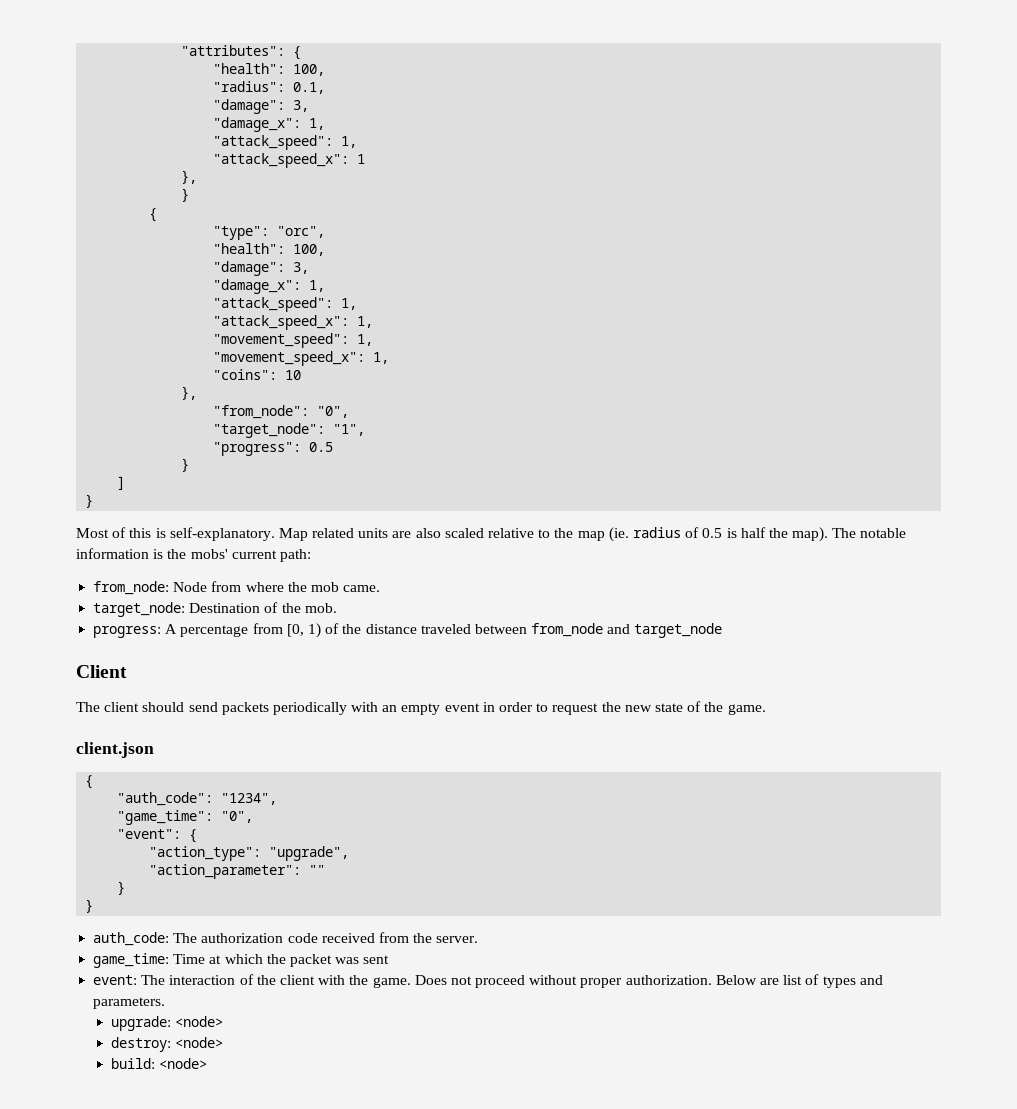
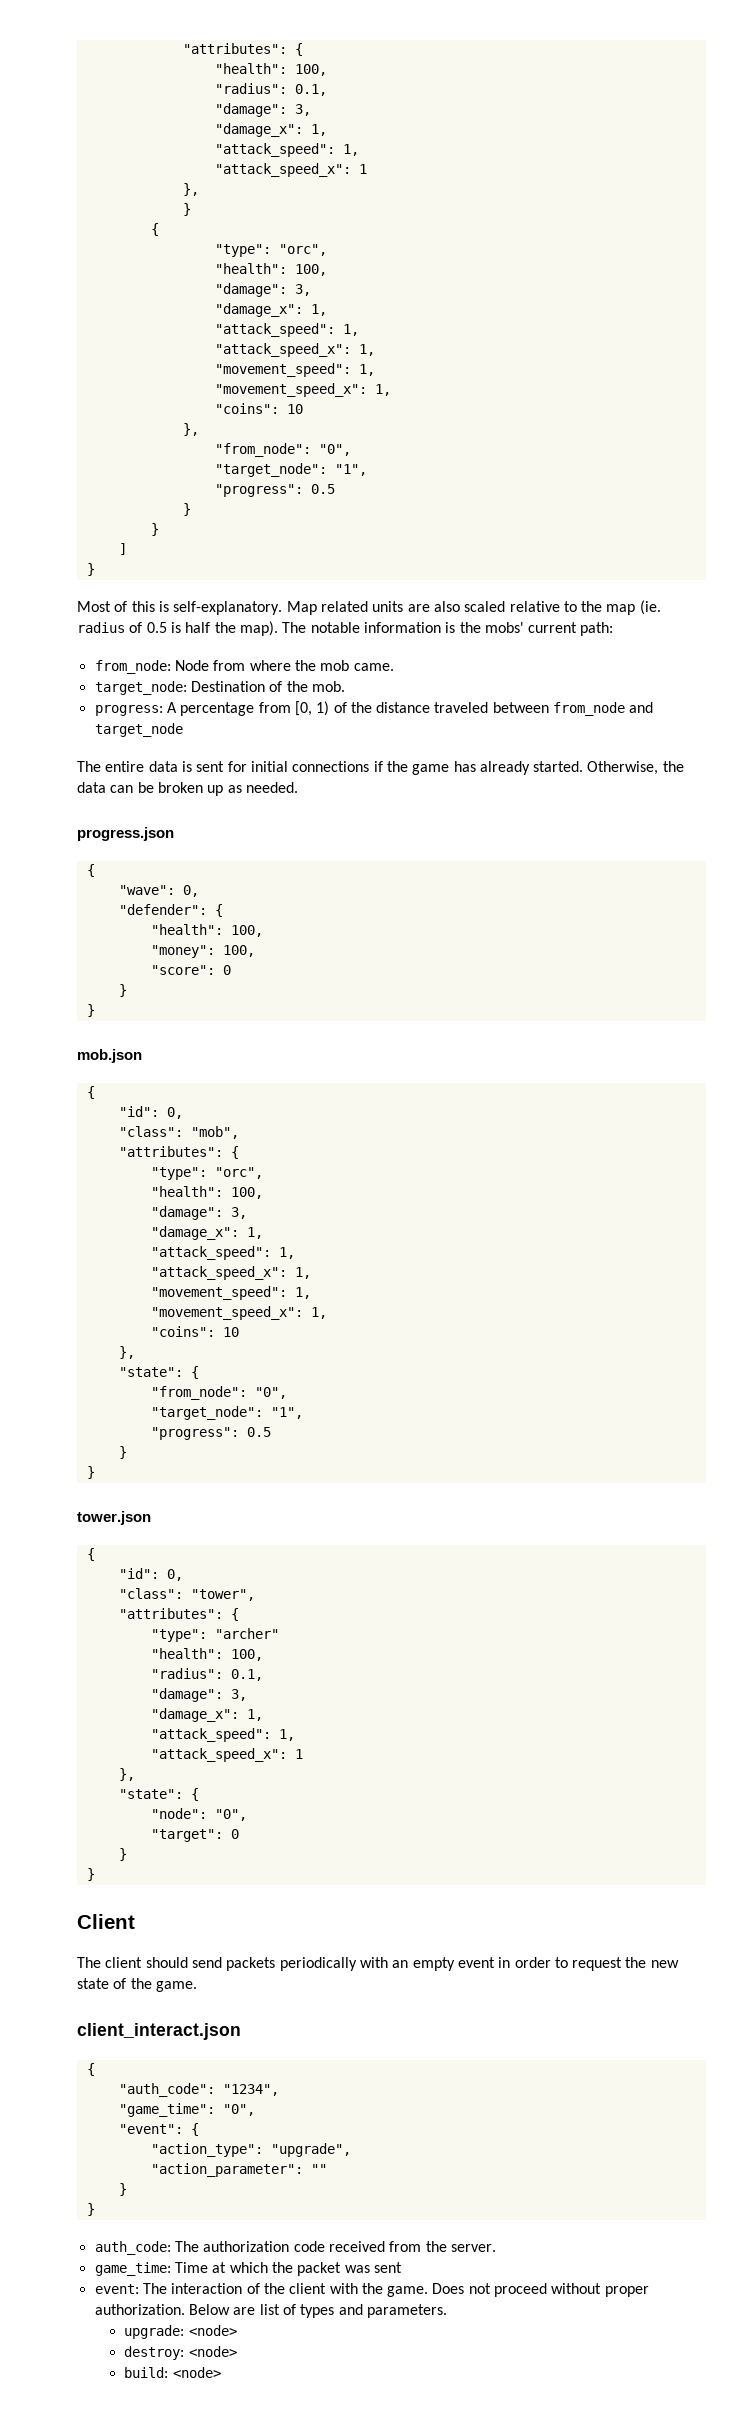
(190, 465) none -> [150,523,159,536] // }
(723, 630) none -> [77,761,684,775] [77,782,298,796] [77,827,174,841] [86,864,95,877] [118,885,199,897] [118,904,223,917] [150,924,263,937] [150,945,255,958] [150,965,231,975] [118,984,127,997] [86,1004,95,1017] [77,1049,142,1063] [86,1086,95,1099] [118,1106,183,1119] [118,1126,239,1139] [118,1146,239,1159] [150,1167,263,1180] [150,1186,263,1199] [150,1206,247,1220] [150,1226,263,1240] [150,1246,295,1260] [150,1266,311,1280] [150,1286,311,1300] [150,1306,327,1320] [150,1326,239,1337] [118,1346,135,1359] [118,1366,199,1379] [150,1386,287,1400] [150,1406,303,1420] [150,1427,271,1440] [118,1446,127,1459] [86,1466,95,1479] [77,1511,151,1525] [86,1548,95,1561] [118,1568,183,1581] [118,1588,255,1601] [118,1608,239,1621] [150,1628,279,1642] [150,1648,263,1661] [150,1668,263,1681] [150,1688,247,1702] [150,1708,263,1722] [150,1728,295,1742] [150,1748,303,1762] [118,1768,135,1781] [118,1788,199,1801] [150,1808,247,1821] [150,1829,239,1842] [118,1848,127,1861] [86,1868,95,1881] // The entire data is sent for initial connections if the game has already started. Otherwise, the data can be broken up as needed. // progress.json // { // "wave": 0, // "defender": { // "health": 100, // "money": 100, // "score": 0 // } // } // mob.json // { // "id": 0, // "class": "mob", // "attributes": { // "type": "orc", // "health": 100, // "damage": 3, // "damage_x": 1, // "attack_speed": 1, // "attack_speed_x": 1, // "movement_speed": 1, // "movement_speed_x": 1, // "coins": 10 // }, // "state": { // "from_node": "0", // "target_node": "1", // "progress": 0.5 // } // } // tower.json // { // "id": 0, // "class": "tower", // "attributes": { // "type": "archer" // "health": 100, // "radius": 0.1, // "damage": 3, // "damage_x": 1, // "attack_speed": 1, // "attack_speed_x": 1 // }, // "state": { // "node": "0", // "target": 0 // } // }
[76,742,154,758] client.json -> [77,2023,241,2040] client_interact.json

